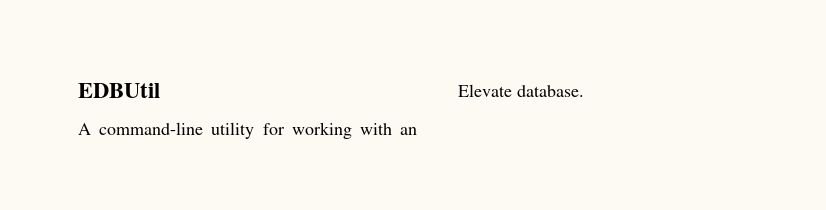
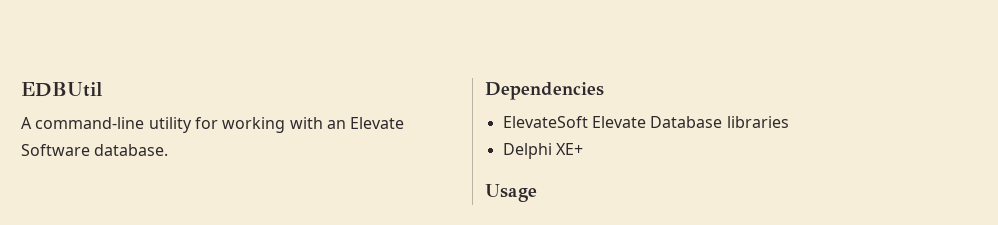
(512, 90) none -> [21,144,90,156] Software
(584, 91) none -> [485,82,604,100] [502,116,789,128] [502,143,583,159] [485,184,537,202] // Dependencies // ElevateSoft Elevate Database libraries // Delphi XE+ // Usage

